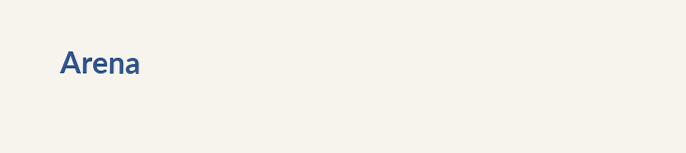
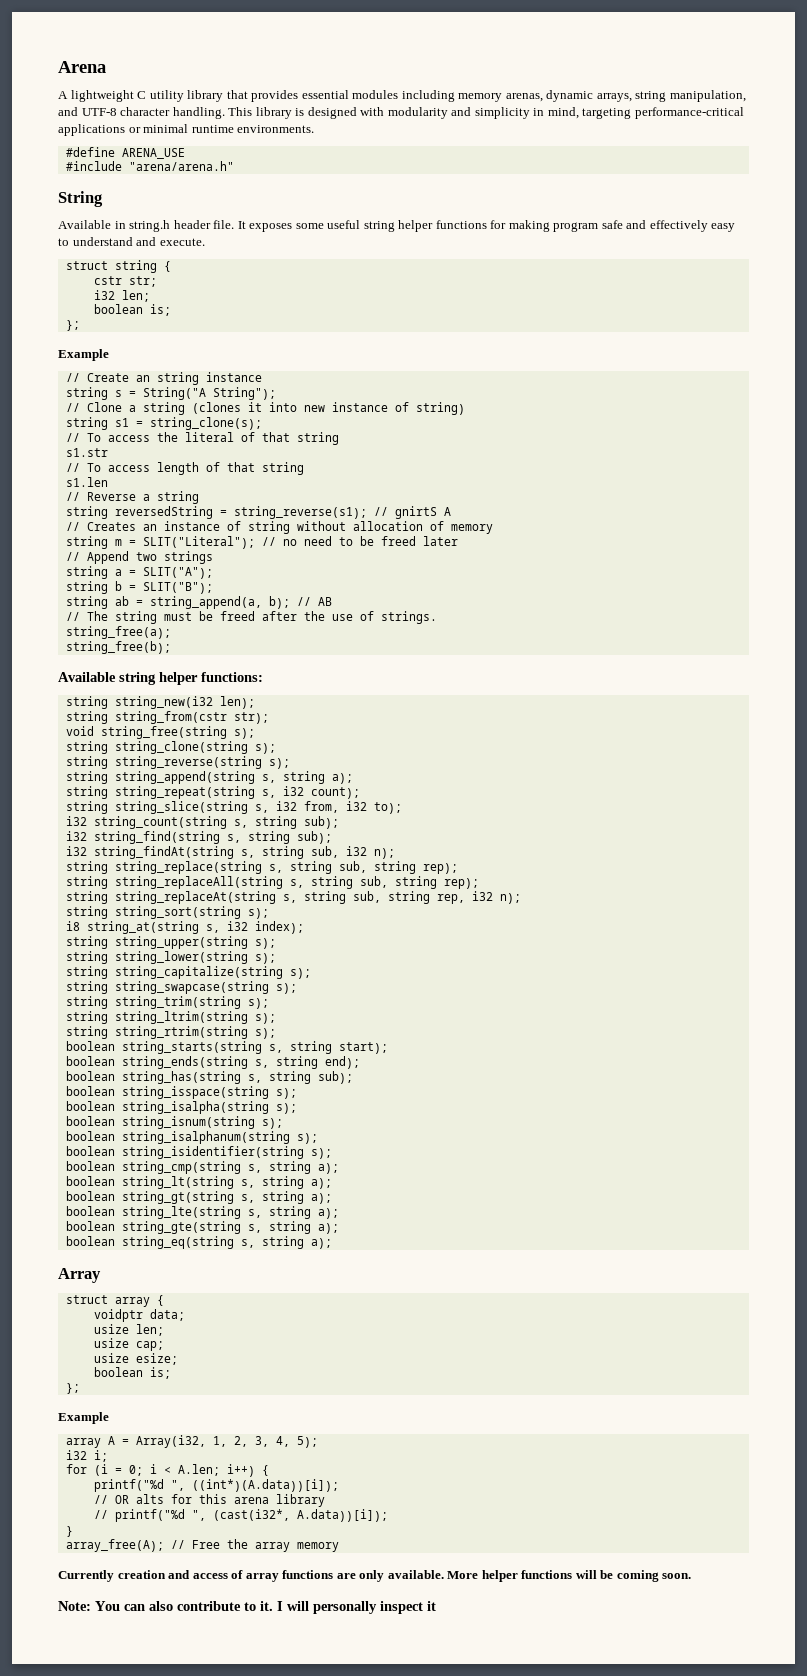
(141, 63) none -> [58,90,746,102] [58,107,744,119] [58,124,315,136] [65,147,185,159] [65,161,234,171] [58,191,103,207] [58,220,736,232] [58,237,205,246] [65,260,171,273] [93,276,157,287] [93,290,150,302] [93,304,171,316] [65,320,80,331] [58,349,109,361] [65,372,262,385] [65,387,276,400] [65,402,465,415] [65,417,262,430] [65,432,339,445] [65,448,108,457] [65,462,304,475] [65,477,108,487] [65,491,199,504] [65,506,451,519] [65,521,493,534] [65,536,458,549] [65,551,213,564] [65,566,213,579] [65,581,213,594] [65,596,332,609] [65,611,437,624] [65,626,171,639] [65,641,171,654] [58,672,263,685] [65,696,255,709] [65,711,269,724] [65,726,255,739] [65,741,276,754] [65,756,290,769] [65,771,353,784] [65,786,360,799] [65,801,402,814] [65,816,339,829] [65,831,332,844] [65,846,395,859] [65,861,458,874] [65,876,479,889] [65,891,521,904] [65,906,269,919] [65,921,304,934] [65,936,276,949] [65,951,276,964] [65,966,311,979] [65,981,297,994] [65,996,269,1009] [65,1011,276,1024] [65,1026,276,1039] [65,1041,388,1054] [65,1056,360,1069] [65,1071,353,1084] [65,1086,297,1099] [65,1101,297,1114] [65,1116,283,1129] [65,1131,318,1144] [65,1146,332,1159] [65,1161,339,1174] [65,1176,332,1189] [65,1191,332,1204] [65,1206,339,1219] [65,1221,339,1234] [65,1236,332,1249] [58,1268,101,1283] [65,1295,164,1307] [93,1309,185,1322] [93,1324,164,1336] [93,1338,164,1351] [93,1353,178,1365] [93,1367,171,1379] [65,1383,80,1394] [58,1412,109,1424] [65,1435,318,1448] [65,1450,108,1462] [65,1464,269,1477] [93,1479,339,1492] [93,1494,325,1507] [93,1509,388,1522] [65,1526,73,1537] [65,1539,339,1552] [58,1570,692,1582] [58,1601,436,1614] // A lightweight C utility library that provides essential modules including memory arenas, dynamic arrays, string manipulation, and UTF-8 character handling. This library is designed with modularity and simplicity in mind, targeting performance-critical applications or minimal runtime environments. // #define ARENA_USE // #include "arena/arena.h" // String // Available in string.h header file. It exposes some useful string helper functions for making program safe and effectively easy to understand and execute. // struct string { // cstr str; // i32 len; // boolean is; // }; // Example // // Create an string instance // string s = String("A String"); // // Clone a string (clones it into new instance of string) // string s1 = string_clone(s); // // To access the literal of that string // s1.str // // To access length of that string // s1.len // // Reverse a string // string reversedString = string_reverse(s1); // gnirtS A // // Creates an instance of string without allocation of memory // string m = SLIT("Literal"); // no need to be freed later // // Append two strings // string a = SLIT("A"); // string b = SLIT("B"); // string ab = string_append(a, b); // AB // // The string must be freed after the use of strings. // string_free(a); // string_free(b); // Available string helper functions: // string string_new(i32 len); // string string_from(cstr str); // void string_free(string s); // string string_clone(string s); // string string_reverse(string s); // string string_append(string s, string a); // string string_repeat(string s, i32 count); // string string_slice(string s, i32 from, i32 to); // i32 string_count(string s, string sub); // i32 string_find(string s, string sub); // i32 string_findAt(string s, string sub, i32 n); // string string_replace(string s, string sub, string rep); // string string_replaceAll(string s, string sub, string rep); // string string_replaceAt(string s, string sub, string rep, i32 n); // string string_sort(string s); // i8 string_at(string s, i32 index); // string string_upper(string s); // string string_lower(string s); // string string_capitalize(string s); // string string_swapcase(string s); // string string_trim(string s); // string string_ltrim(string s); // string string_rtrim(string s); // boolean string_starts(string s, string start); // boolean string_ends(string s, string end); // boolean string_has(string s, string sub); // boolean string_isspace(string s); // boolean string_isalpha(string s); // boolean string_isnum(string s); // boolean string_isalphanum(string s); // boolean string_isidentifier(string s); // boolean string_cmp(string s, string a); // boolean string_lt(string s, string a); // boolean string_gt(string s, string a); // boolean string_lte(string s, string a); // boolean string_gte(string s, string a); // boolean string_eq(string s, string a); // Array // struct array { // voidptr data; // usize len; // usize cap; // usize esize; // boolean is; // }; // Example // array A = Array(i32, 1, 2, 3, 4, 5); // i32 i; // for (i = 0; i < A.len; i++) { // printf("%d ", ((int*)(A.data))[i]); // // OR alts for this arena library // // printf("%d ", (cast(i32*, A.data))[i]); // } // array_free(A); // Free the array memory // Currently creation and access of array functions are only available. More helper functions will be coming soon. // Note: You can also contribute to it. I will personally inspect it

